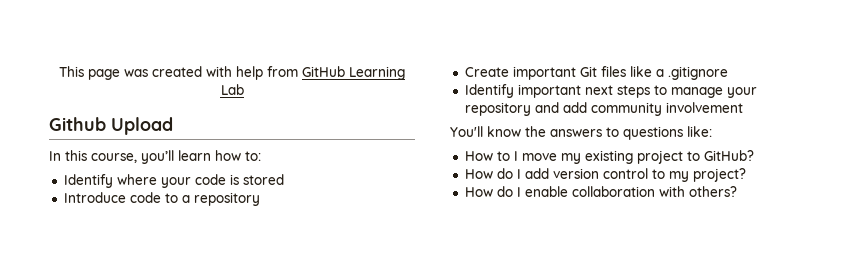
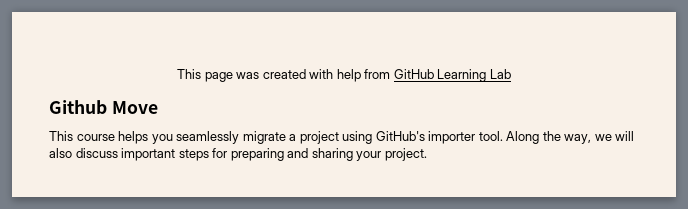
[111,117,173,135] [49,150,261,164] [63,174,284,188] [63,192,260,206] [464,66,728,80] [464,84,757,98] [464,102,743,116] [450,126,712,140] [464,150,754,164] [464,168,746,182] [464,186,737,197] Upload // In this course, you’ll learn how to: // Identify where your code is stored // Introduce code to a repository // Create important Git files like a .gitignore // Identify important next steps to manage your repository and add community involvement // You'll know the answers to questions like: // How to I move my existing project to GitHub? // How do I add version control to my project? // How do I enable collaboration with others? -> [111,101,158,114] [49,131,635,144] [49,148,427,161] Move // This course helps you seamlessly migrate a project using GitHub's importer tool. Along the way, we will also discuss important steps for preparing and sharing your project.

